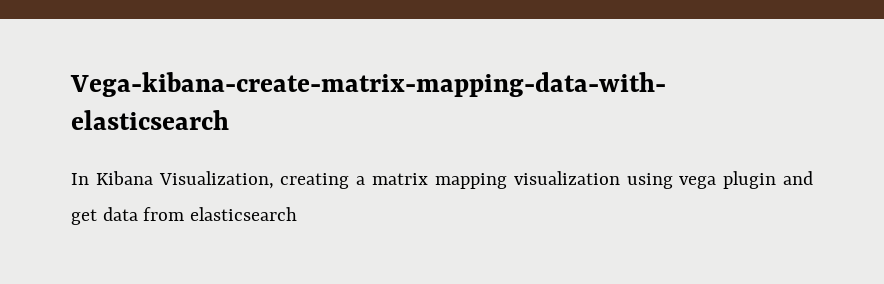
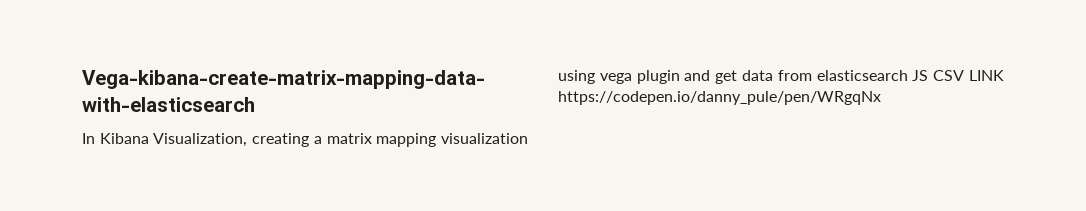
(298, 214) none -> [912,70,1004,81] [558,91,881,105] JS CSV LINK https://codepen.io/danny_pule/pen/WRgqNx

